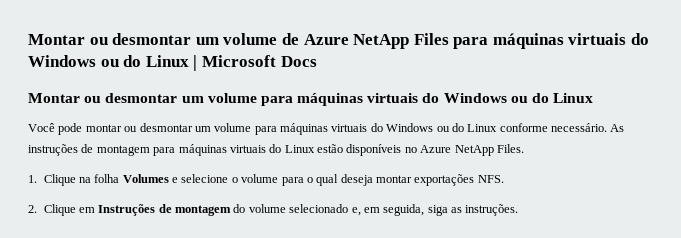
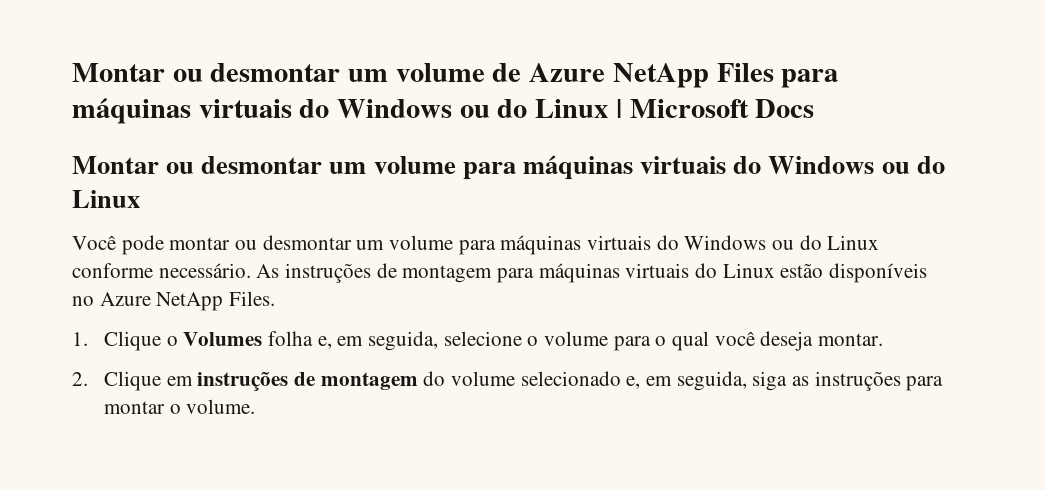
[78,174,179,183] na folha Volumes e -> [166,331,438,351] o Volumes folha e, em seguida,
[340,174,504,186] deseja montar exportações NFS. -> [714,331,883,351] você deseja montar.
[98,204,156,216] Instruções -> [197,372,289,391] instruções
[465,204,519,216] instruções. -> [814,371,944,391] [103,399,256,414] instruções para montar o volume.

